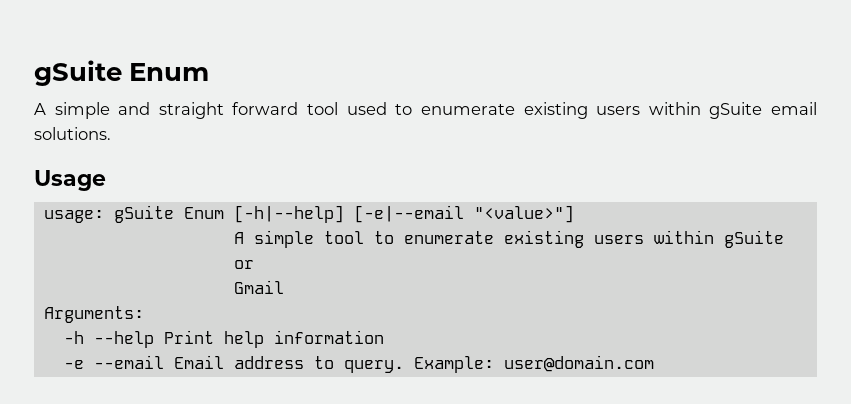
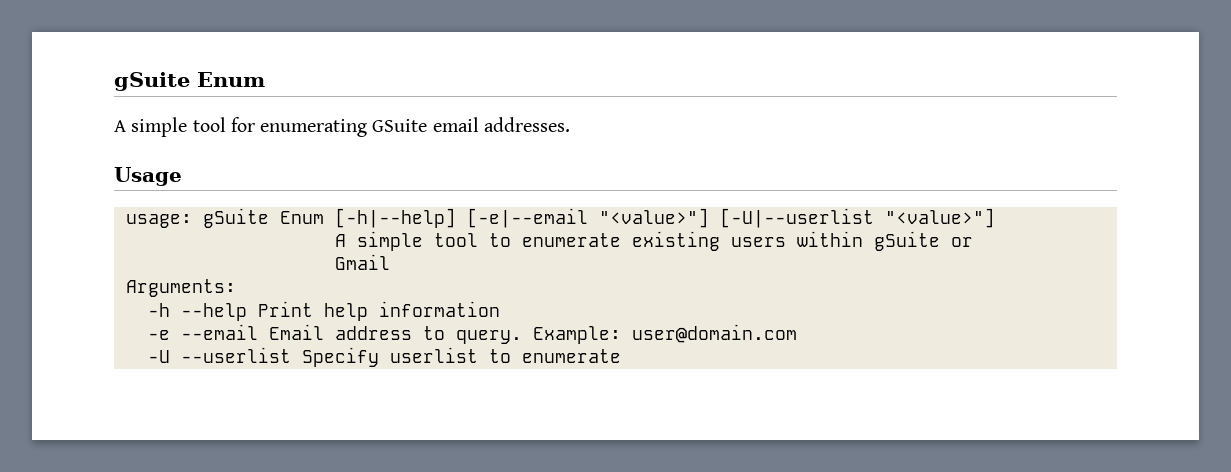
[118,102,818,119] [34,127,111,140] and straight forward tool used to enumerate existing users within gSuite email solutions. -> [192,117,570,137] tool for enumerating GSuite email addresses.
(574, 214) none -> [719,208,995,228] [-U|--userlist "<value>"]
(654, 363) none -> [147,347,621,367] // -U --userlist Specify userlist to enumerate

